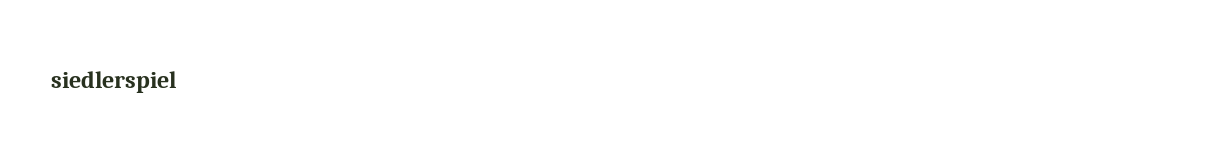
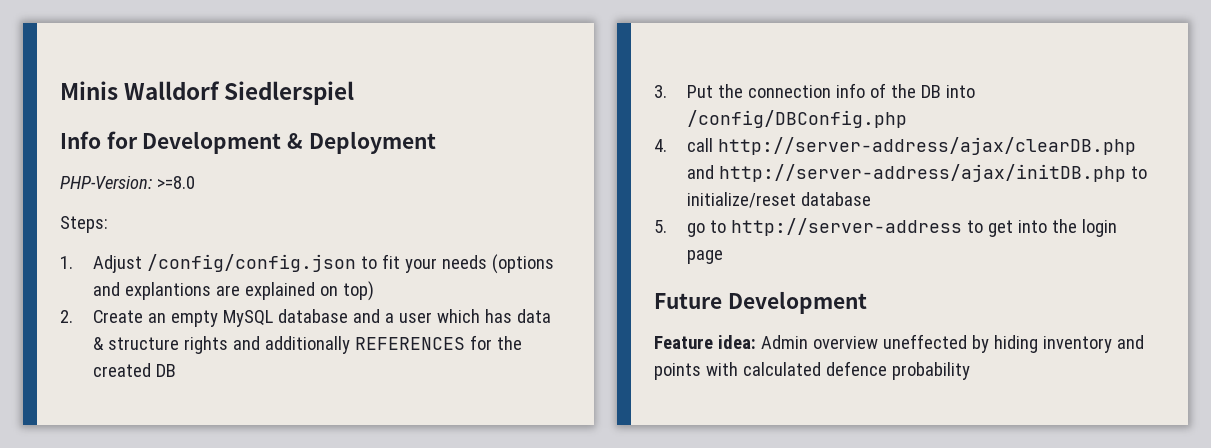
[51,71,176,93] siedlerspiel -> [60,81,355,105] [60,131,436,154] [60,176,195,189] [60,216,108,233] [60,254,554,274] [92,281,374,301] [60,309,551,327] [92,335,522,354] [92,363,176,377] [654,83,975,98] [686,110,907,128] [654,137,1136,155] [686,164,1147,182] [686,192,871,208] [654,218,1117,237] [686,250,723,264] [654,291,867,314] [654,334,1144,353] [654,361,970,380] Minis Walldorf Siedlerspiel // Info for Development & Deployment // PHP-Version: >=8.0 // Steps: // 1. Adjust /config/config.json to fit your needs (options and explantions are explained on top) // 2. Create an empty MySQL database and a user which has data & structure rights and additionally REFERENCES for the created DB // 3. Put the connection info of the DB into /config/DBConfig.php // 4. call http://server-address/ajax/clearDB.php and http://server-address/ajax/initDB.php to initialize/reset database // 5. go to http://server-address to get into the login page // Future Development // Feature idea: Admin overview uneffected by hiding inventory and points with calculated defence probability

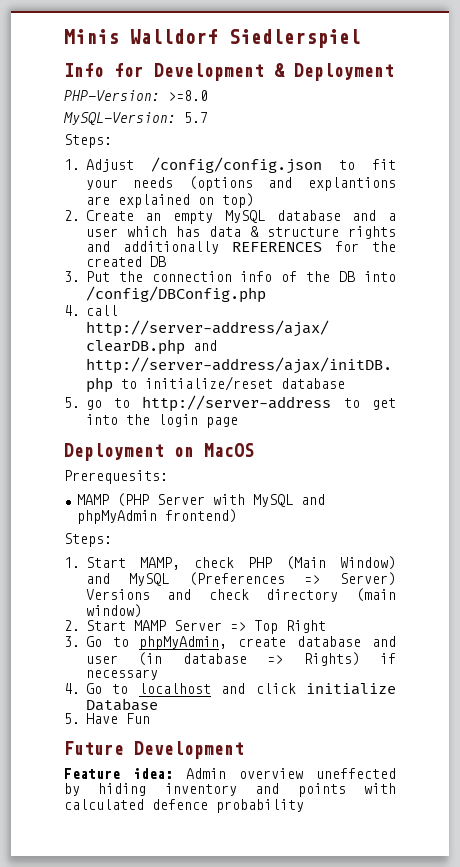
(195, 182) none -> [63,112,208,125] // MySQL-Version: 5.7
(723, 257) none -> [64,443,254,461] [64,470,168,484] [76,493,325,507] [76,509,237,524] [64,533,112,547] [64,556,397,570] [85,572,396,586] [85,588,396,602] [85,604,142,618] [64,620,326,634] [64,636,396,650] [85,652,396,666] [85,669,158,680] [64,683,396,695] [85,698,158,711] [64,713,150,724] // Deployment on MacOS // Prerequesits: // MAMP (PHP Server with MySQL and phpMyAdmin frontend) // Steps: // 1. Start MAMP, check PHP (Main Window) and MySQL (Preferences => Server) Versions and check directory (main window) // 2. Start MAMP Server => Top Right // 3. Go to phpMyAdmin, create database and user (in database => Rights) if necessary // 4. Go to localhost and click initialize Database // 5. Have Fun

